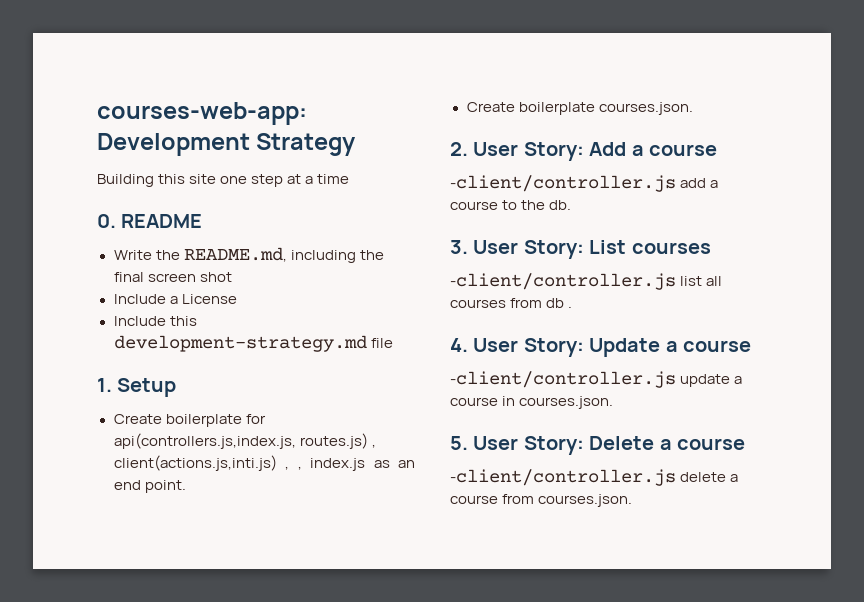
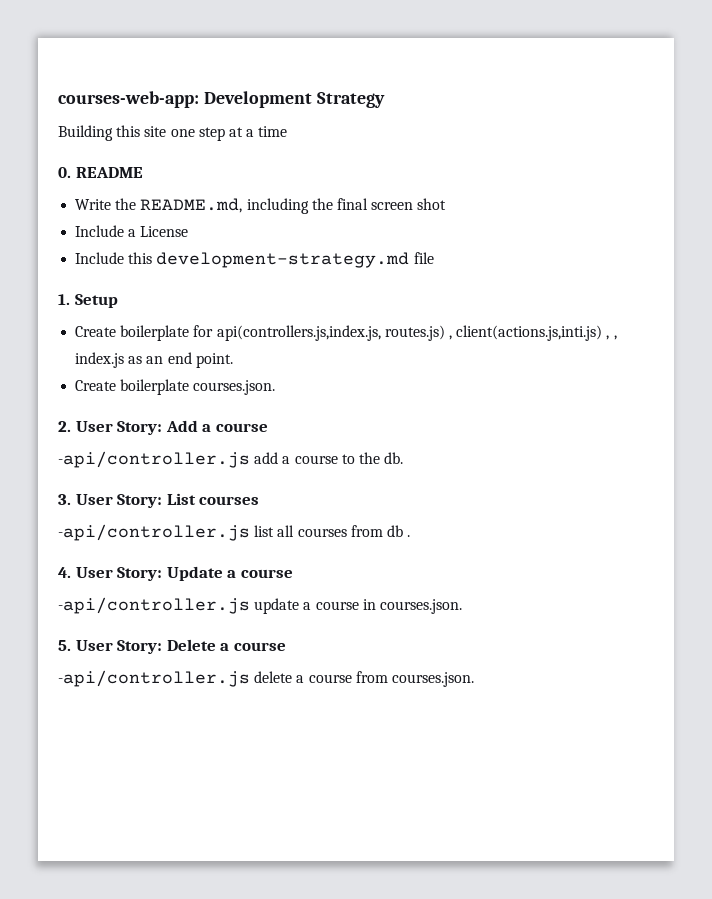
[450,175,676,192] -client/controller.js -> [58,451,250,468] -api/controller.js
[450,273,676,290] -client/controller.js -> [58,524,250,541] -api/controller.js
[450,371,676,388] -client/controller.js -> [58,597,250,614] -api/controller.js
[450,469,676,486] -client/controller.js -> [58,670,250,687] -api/controller.js

